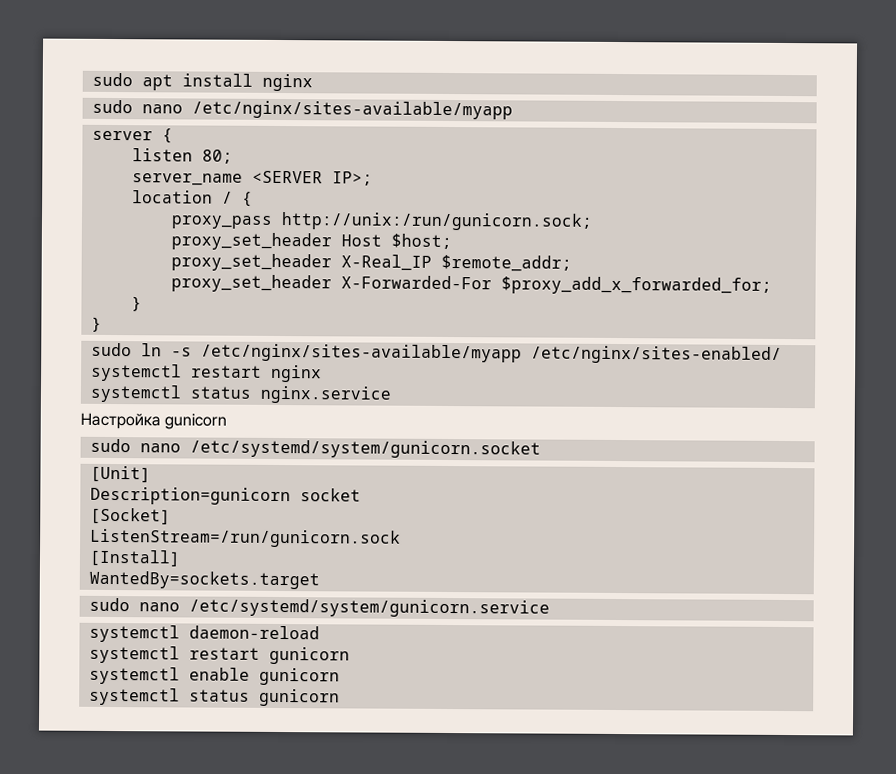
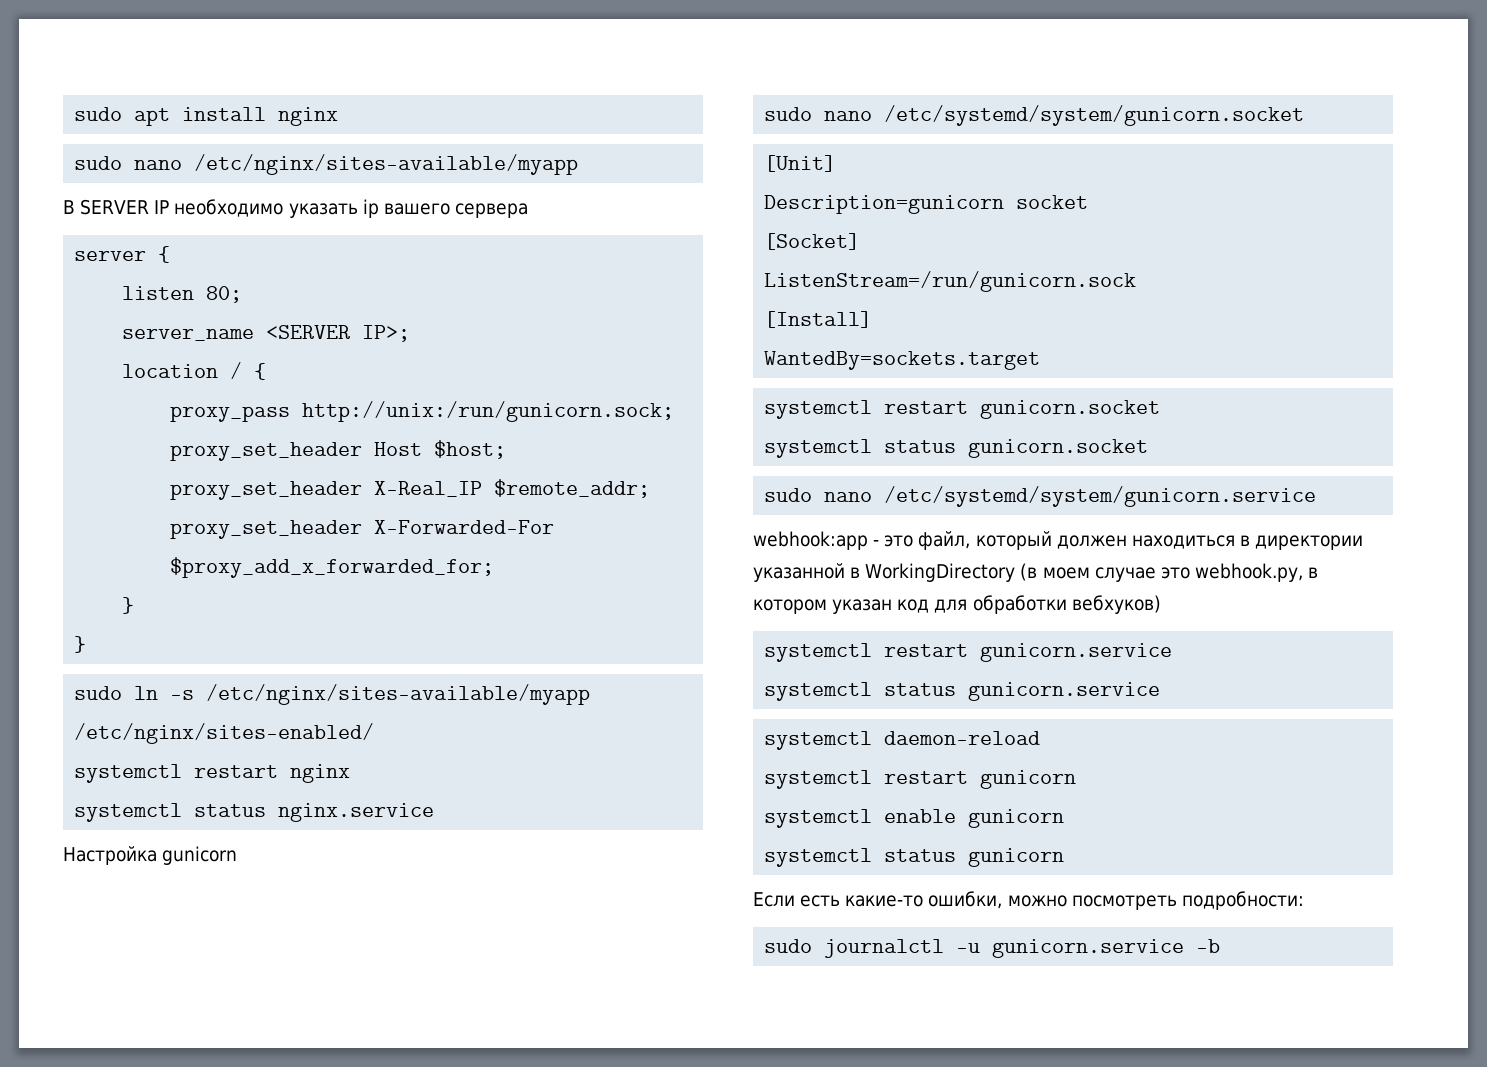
(513, 110) none -> [63,199,528,218] // В SERVER IP необходимо указать ip вашего сервера
[88,597,550,618] sudo nano /etc/systemd/system/gunicorn.service -> [764,400,1161,419] [764,439,1149,458] [764,486,1317,507] [753,531,1364,550] [753,563,1319,582] [753,595,1161,614] [764,643,1173,662] [764,682,1161,701] systemctl restart gunicorn.socket // systemctl status gunicorn.socket // sudo nano /etc/systemd/system/gunicorn.service // webhook:app - это файл, который должен находиться в директории указанной в WorkingDirectory (в моем случае это webhook.py, в котором указан код для обработки вебхуков) // systemctl restart gunicorn.service // systemctl status gunicorn.service
(340, 697) none -> [753,891,1304,910] [764,939,1221,958] // Если есть какие-то ошибки, можно посмотреть подробности: // sudo journalctl -u gunicorn.service -b

